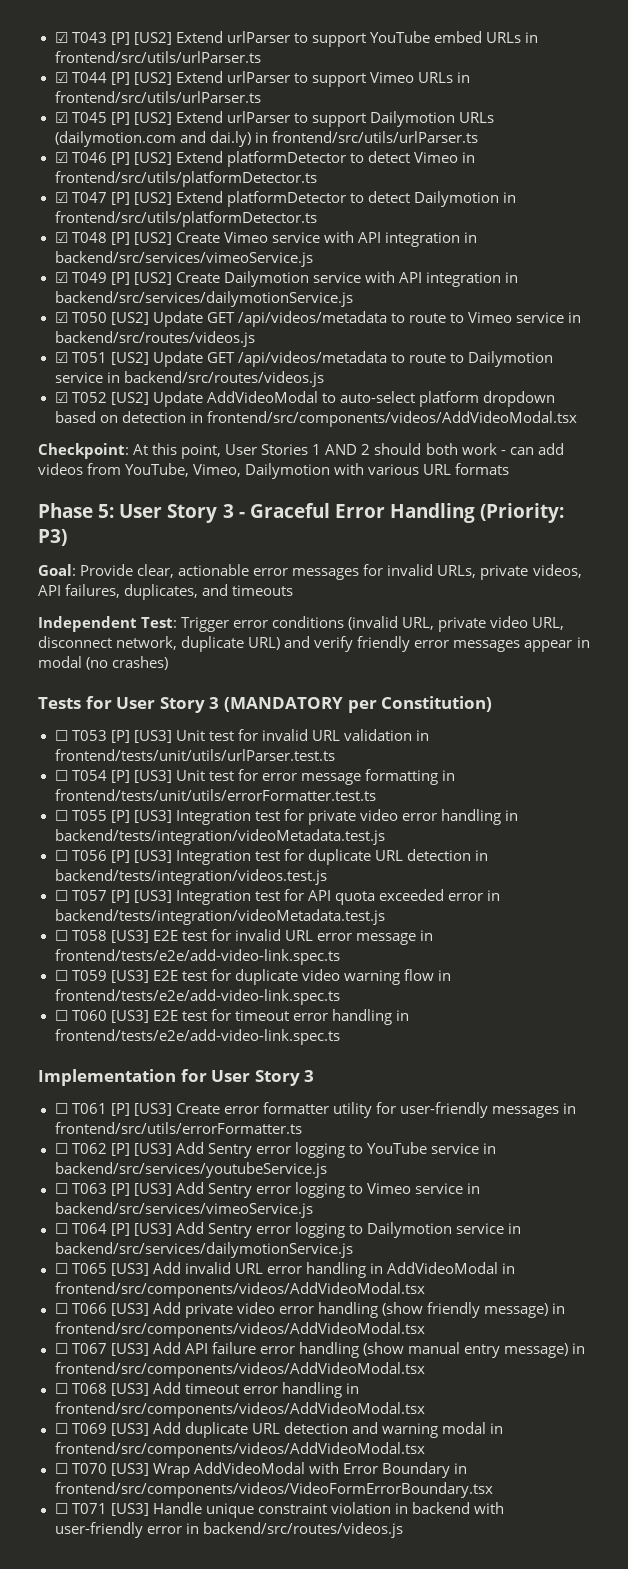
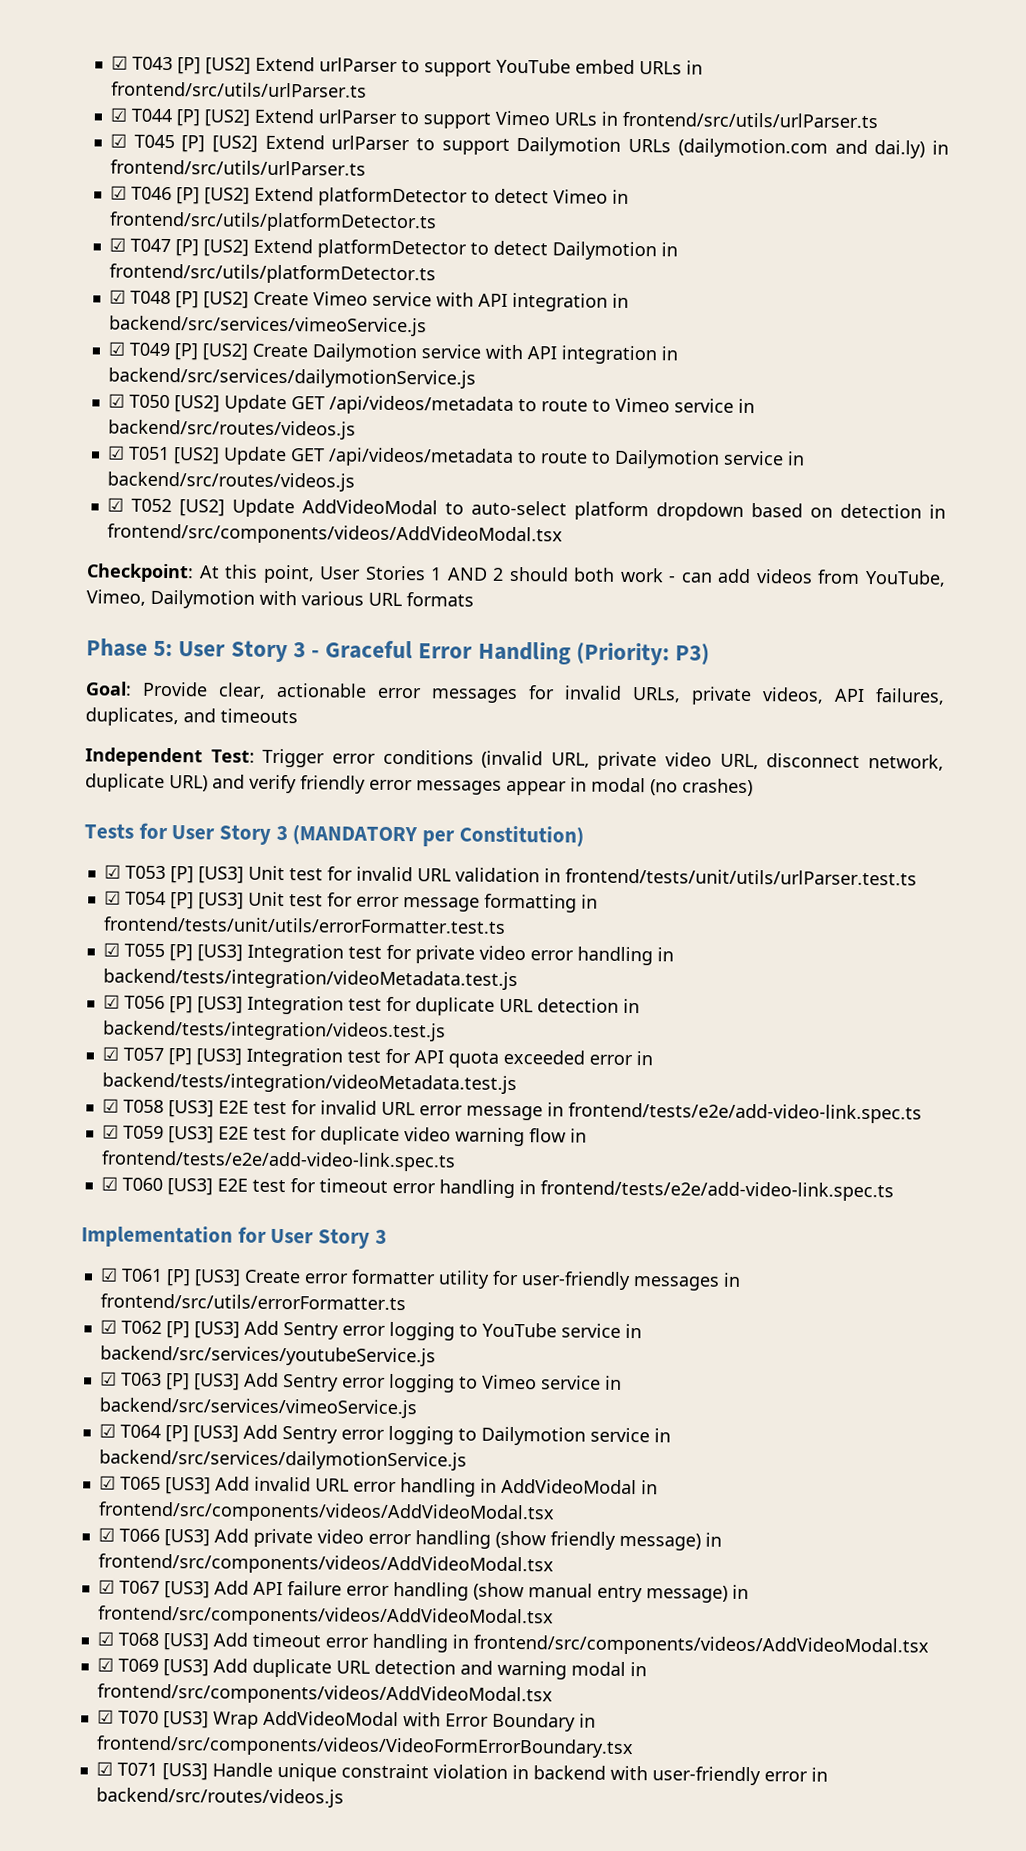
[54,730,68,741] ☐ -> [103,864,121,879] ☑
[54,770,68,781] ☐ -> [103,890,121,905] ☑
[54,810,68,821] ☐ -> [102,942,120,957] ☑
[54,850,68,861] ☐ -> [102,994,120,1009] ☑
[54,890,68,901] ☐ -> [101,1046,119,1061] ☑
[54,930,68,941] ☐ -> [101,1098,119,1113] ☑
[54,970,68,981] ☐ -> [101,1124,119,1139] ☑
[54,1010,68,1021] ☐ -> [100,1176,118,1191] ☑
[54,1103,68,1114] ☐ -> [99,1267,118,1282] ☑
[54,1143,68,1154] ☐ -> [99,1319,117,1334] ☑
[54,1183,68,1194] ☐ -> [99,1371,117,1386] ☑
[54,1223,68,1234] ☐ -> [98,1423,116,1438] ☑
[54,1263,68,1274] ☐ -> [98,1475,116,1490] ☑
[54,1303,68,1314] ☐ -> [97,1527,115,1542] ☑
[54,1343,68,1354] ☐ -> [97,1579,115,1594] ☑
[54,1383,68,1394] ☐ -> [96,1631,114,1646] ☑
[54,1423,68,1434] ☐ -> [96,1657,114,1672] ☑
[54,1463,68,1474] ☐ -> [96,1709,114,1724] ☑
[54,1503,68,1514] ☐ -> [95,1761,113,1776] ☑

